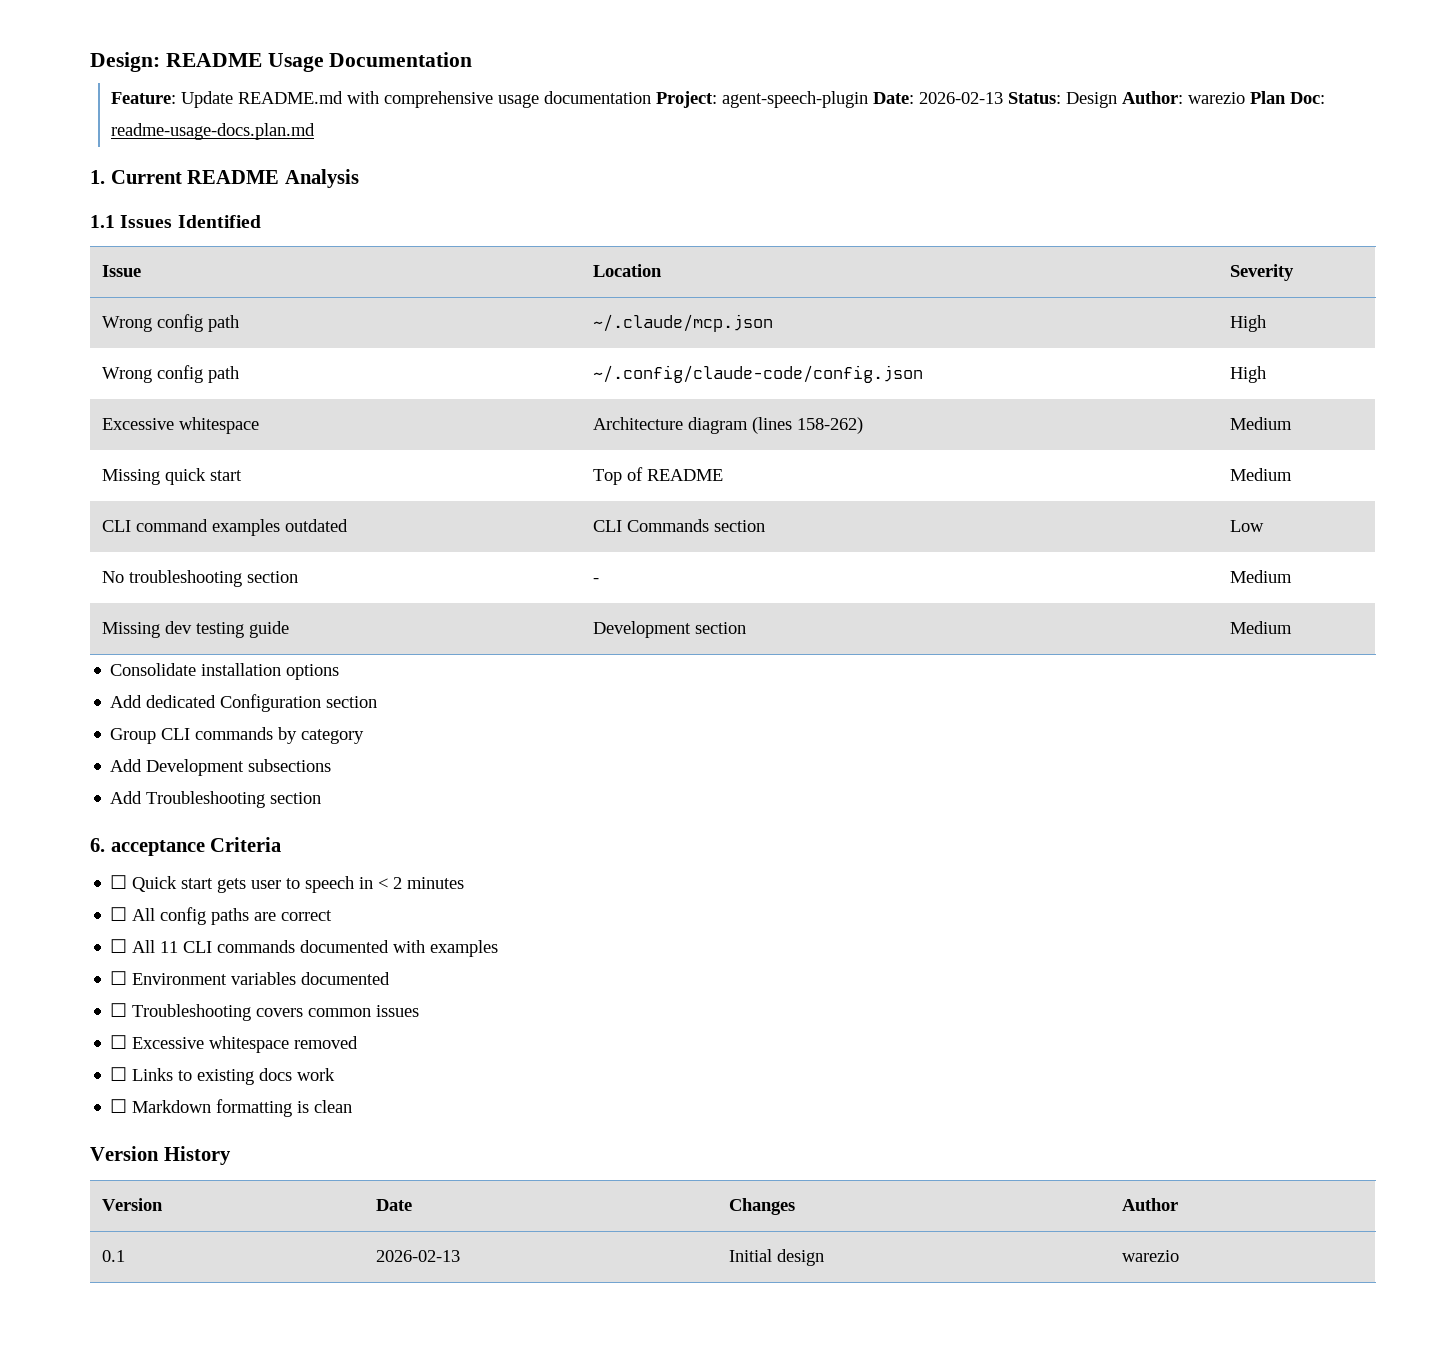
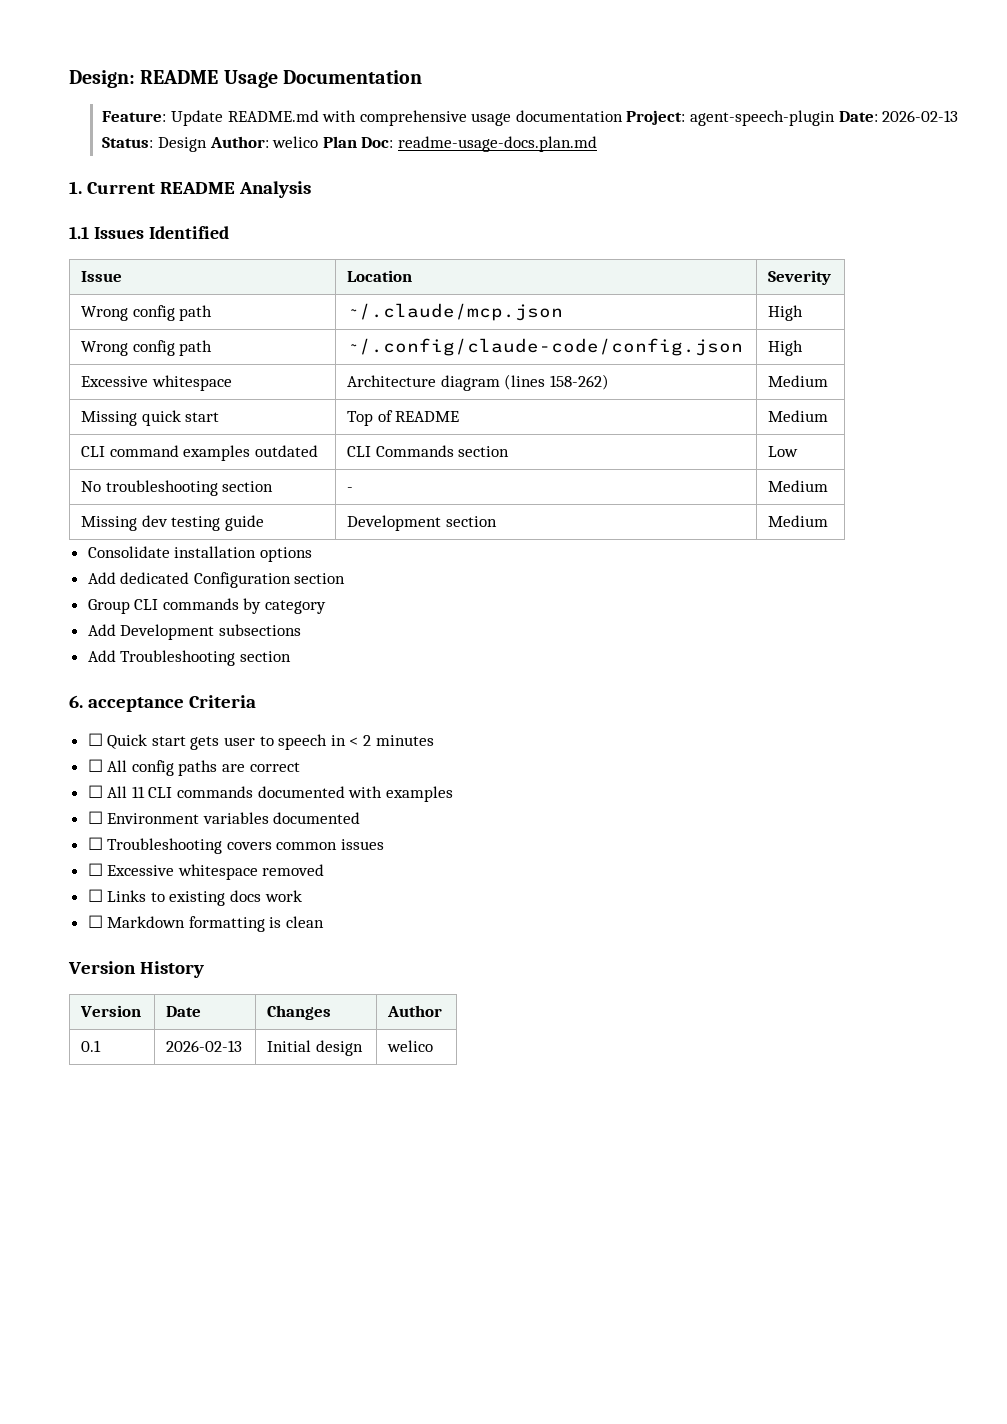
[1187,92,1245,104] warezio -> [272,136,319,148] welico
[1121,1250,1179,1262] warezio -> [387,1040,434,1052] welico

